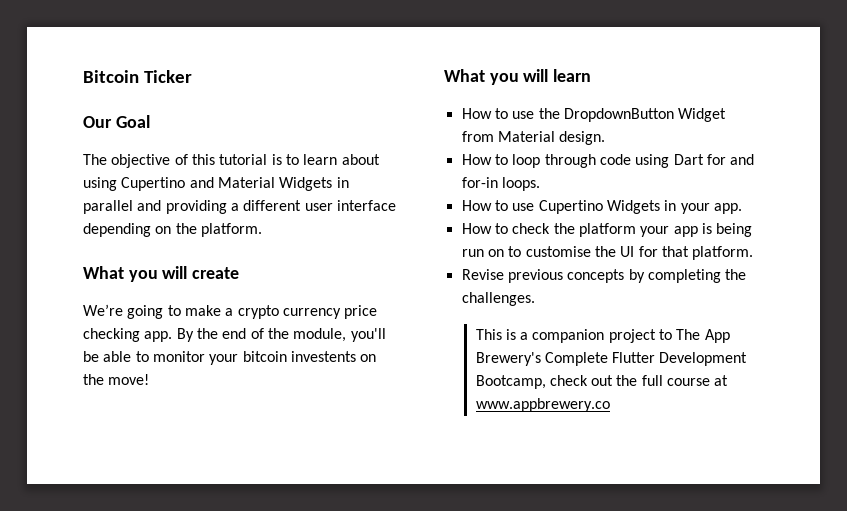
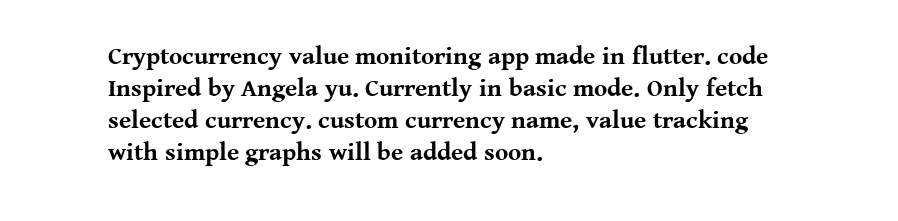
[83,70,192,83] [83,115,150,128] [83,154,380,168] [83,177,349,191] [83,200,396,214] [83,223,262,237] [83,266,240,282] [83,304,378,319] [83,328,386,342] [83,351,377,365] [83,374,150,385] [444,69,592,85] [461,108,727,122] [461,131,606,145] [461,154,755,168] [461,177,540,191] [461,200,742,214] [461,223,753,237] [461,246,754,260] [461,269,747,283] [461,292,535,306] [475,329,730,343] [475,352,748,366] [475,375,729,389] [475,398,610,412] Bitcoin Ticker // Our Goal // The objective of this tutorial is to learn about using Cupertino and Material Widgets in parallel and providing a different user interface depending on the platform. // What you will create // We’re going to make a crypto currency price checking app. By the end of the module, you'll be able to monitor your bitcoin investents on the move! // What you will learn // How to use the DropdownButton Widget from Material design. // How to loop through code using Dart for and for-in loops. // How to use Cupertino Widgets in your app. // How to check the platform your app is being run on to customise the UI for that platform. // Revise previous concepts by completing the challenges. // This is a companion project to The App Brewery's Complete Flutter Development Bootcamp, check out the full course at www.appbrewery.co -> [108,45,769,70] [108,77,763,102] [108,109,749,134] [108,141,543,166] Cryptocurrency value monitoring app made in flutter. code Inspired by Angela yu. Currently in basic mode. Only fetch selected currency. custom currency name, value tracking with simple graphs will be added soon.

